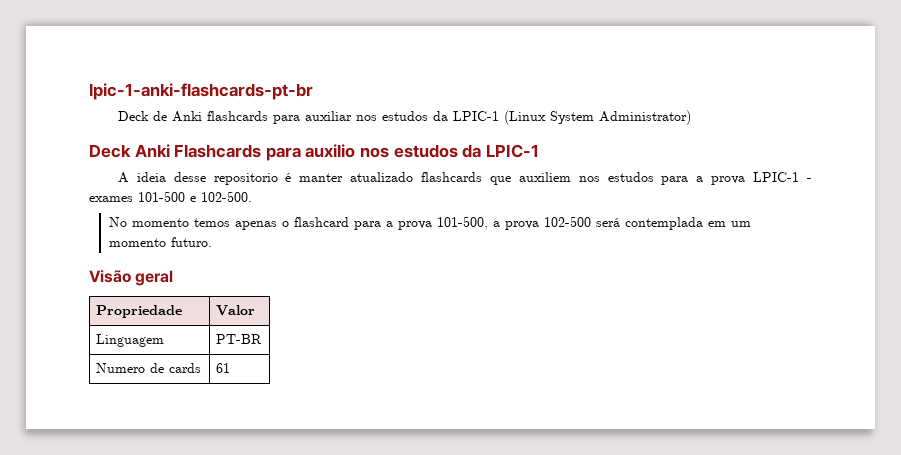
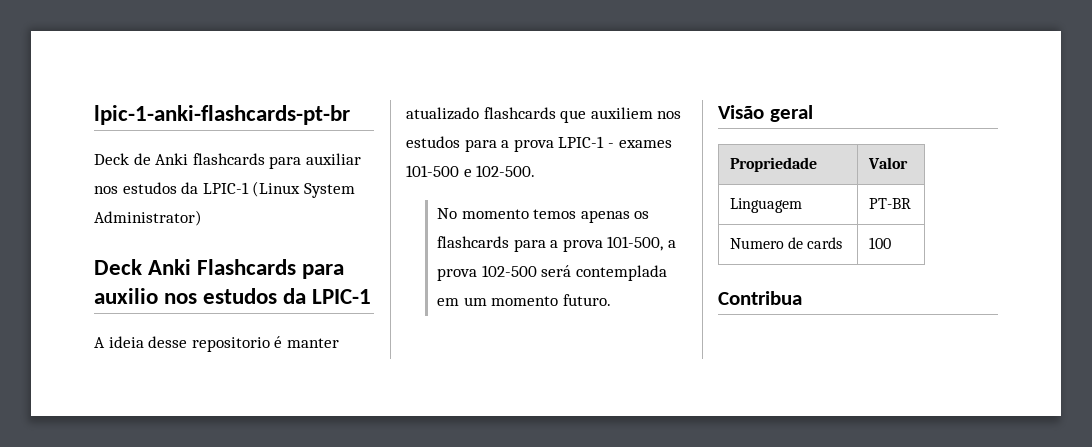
[281,217,349,227] o flashcard -> [634,211,650,219] [437,236,510,248] os flashcards
[216,363,231,373] 61 -> [868,237,891,249] [718,291,802,305] 100 // Contribua

